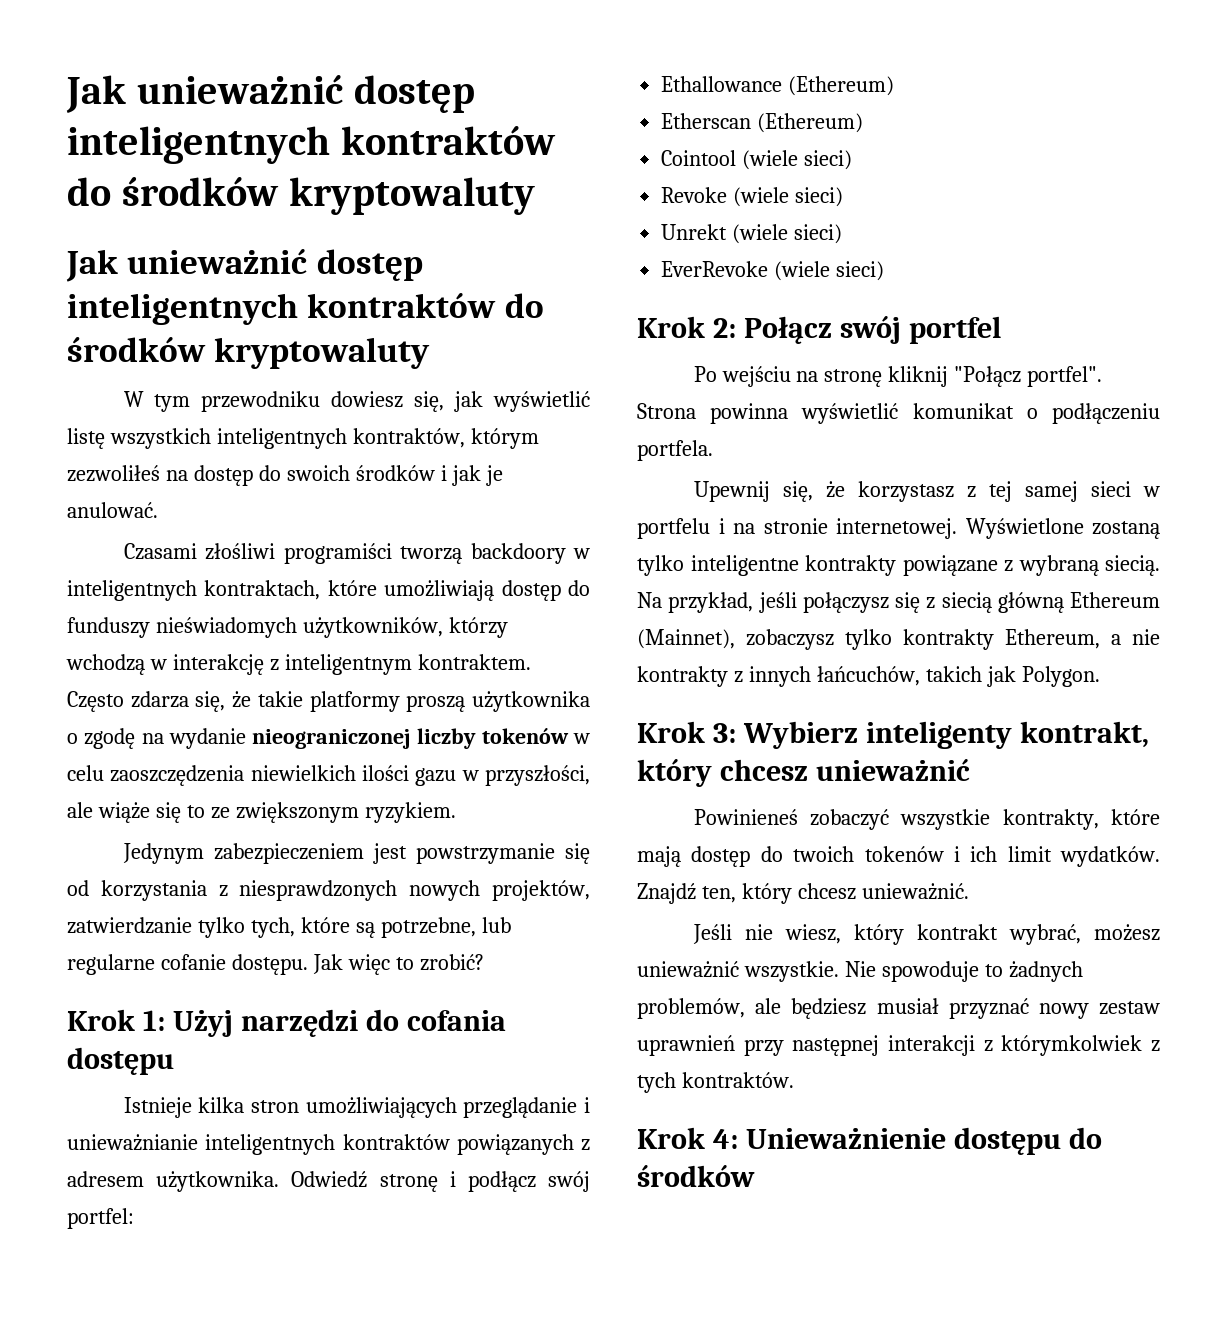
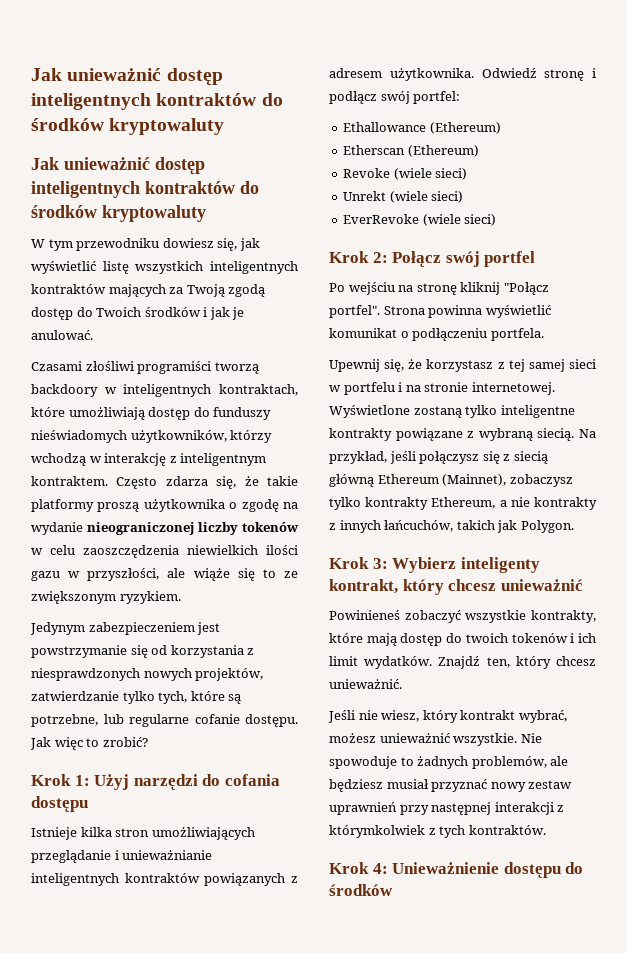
[352,428,539,449] [67,465,350,486] kontraktów, którym zezwoliłeś na dostęp do swoich -> [31,284,266,297] [31,307,142,320] kontraktów mających za Twoją zgodą dostęp do Twoich
[661,150,853,170] // Cointool (wiele sieci) -> (479, 151) none

